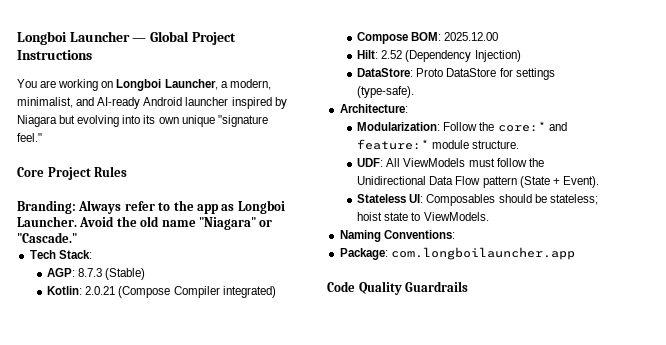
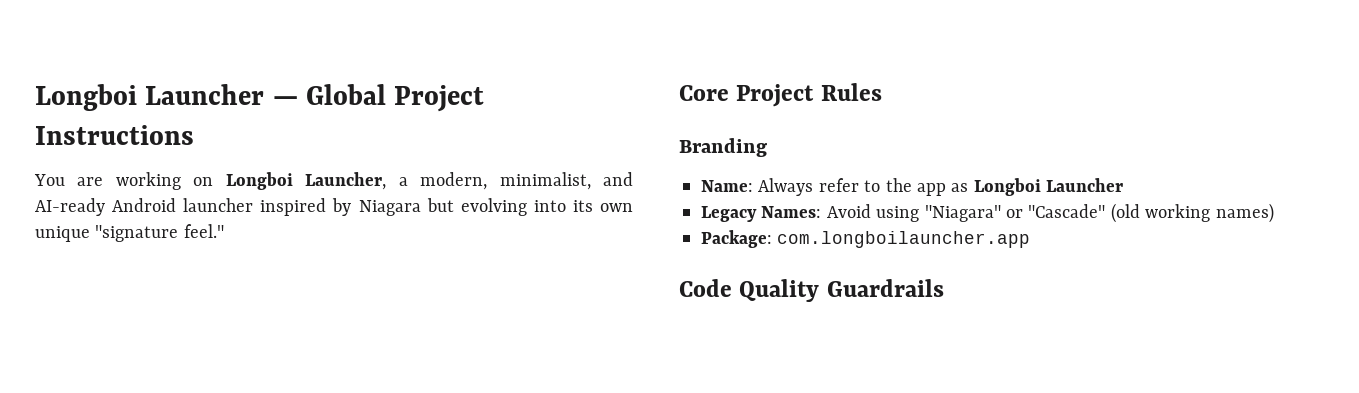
[17,200,76,214] Branding: -> [679,138,767,157] [701,180,753,192] Branding // Name:
[17,216,273,230] [17,232,77,243] [29,250,92,259] [47,268,146,280] [47,286,276,298] [357,32,499,44] [357,50,521,62] [357,68,555,80] [357,86,415,98] [339,104,408,113] [357,121,567,132] [357,139,520,150] [357,158,544,167] [357,176,599,188] [357,194,598,206] [357,212,489,221] [339,230,455,242] Launcher. Avoid the old name "Niagara" or "Cascade." // Tech Stack: // AGP: 8.7.3 (Stable) // Kotlin: 2.0.21 (Compose Compiler integrated) // Compose BOM: 2025.12.00 // Hilt: 2.52 (Dependency Injection) // DataStore: Proto DataStore for settings (type-safe). // Architecture: // Modularization: Follow the core:* and feature:* module structure. // UDF: All ViewModels must follow the Unidirectional Data Flow pattern (State + Event). // Stateless UI: Composables should be stateless; hoist state to ViewModels. // Naming Conventions: -> [1046,178,1124,192] [701,203,1274,223] Launcher // Legacy Names: Avoid using "Niagara" or "Cascade" (old working names)

